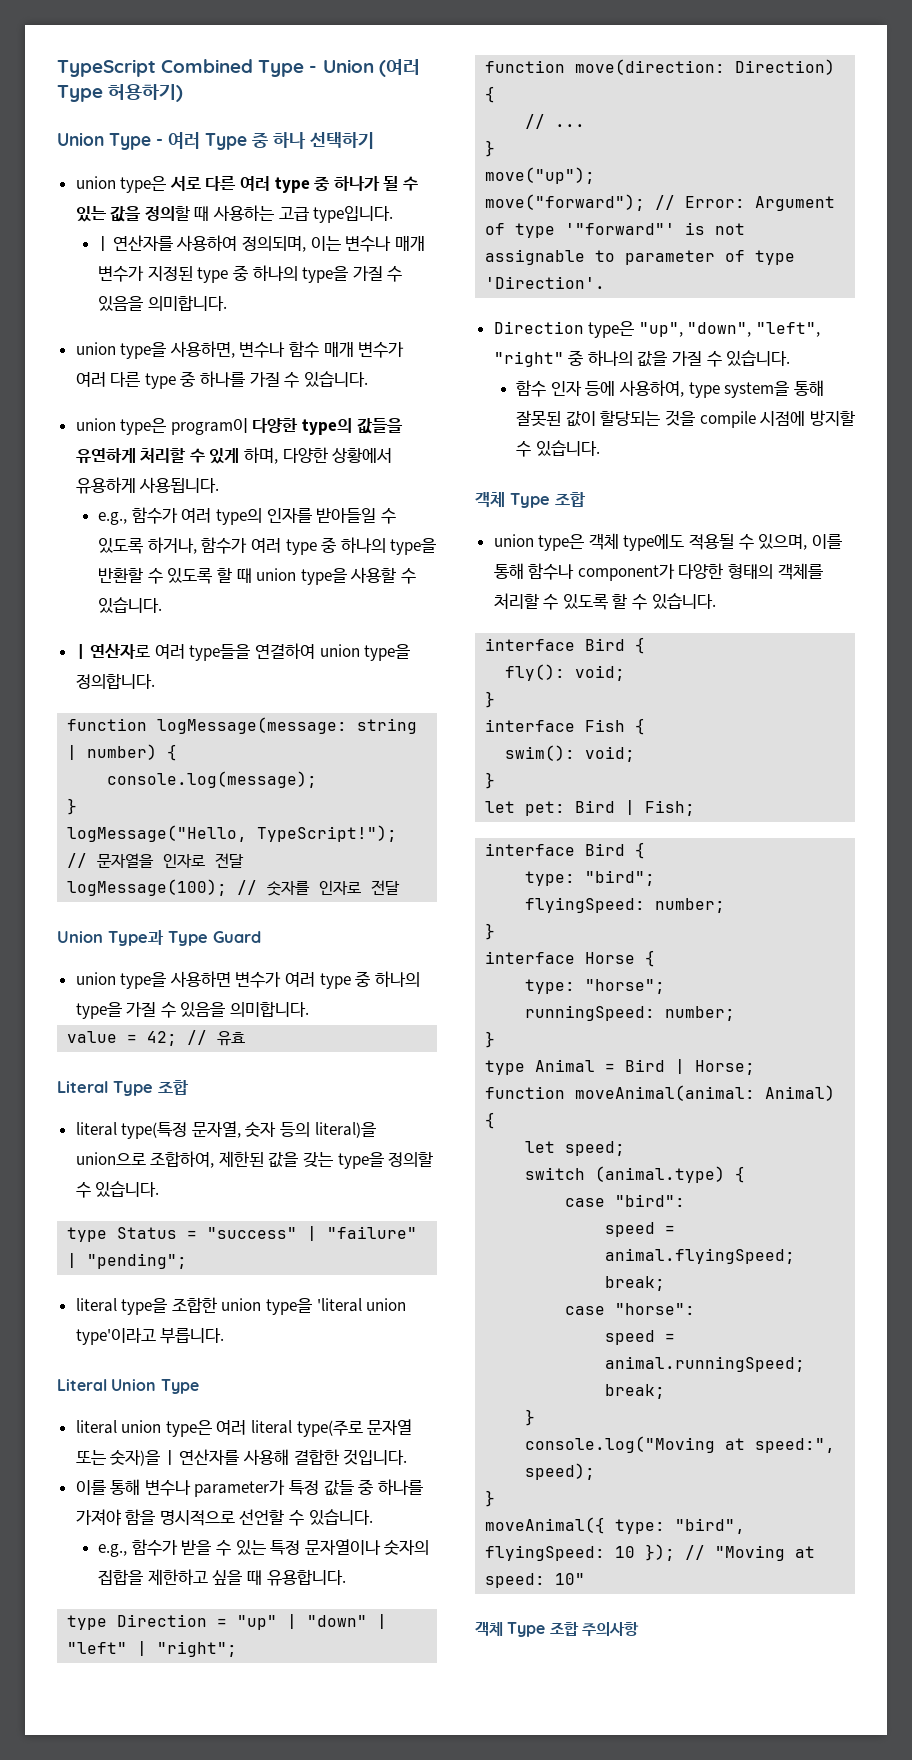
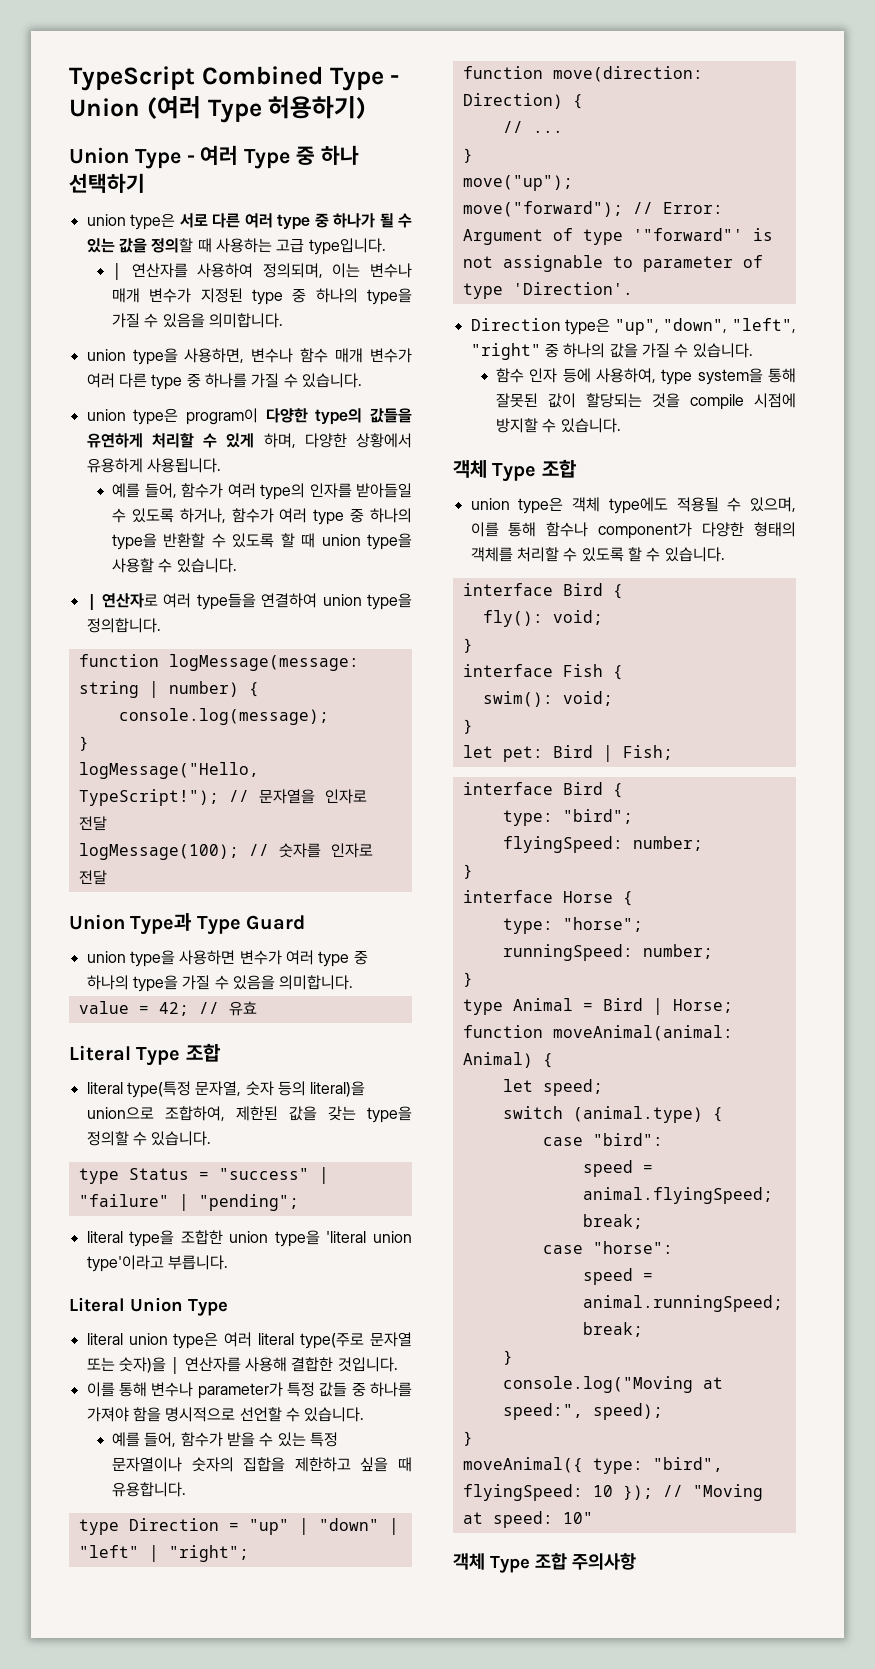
[98,512,128,525] e.g., -> [112,483,177,498] 예를 들어,
[98,1544,128,1557] e.g., -> [112,1432,177,1447] 예를 들어,

